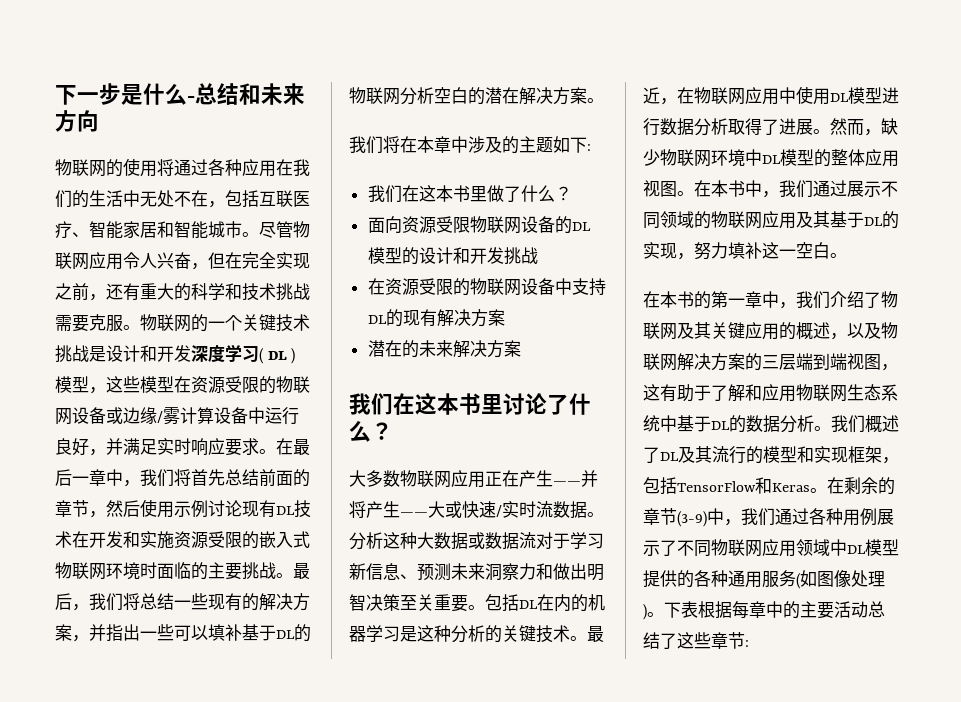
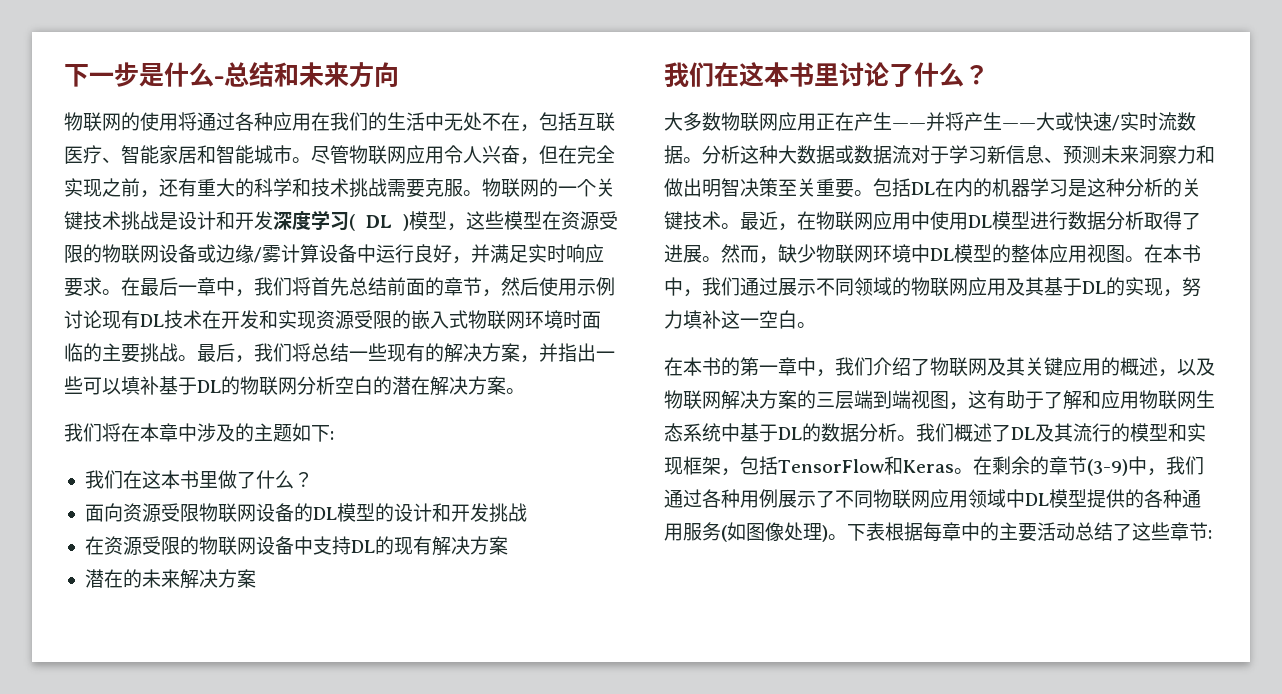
[157,531,174,549] 施 -> [297,311,316,329] 现

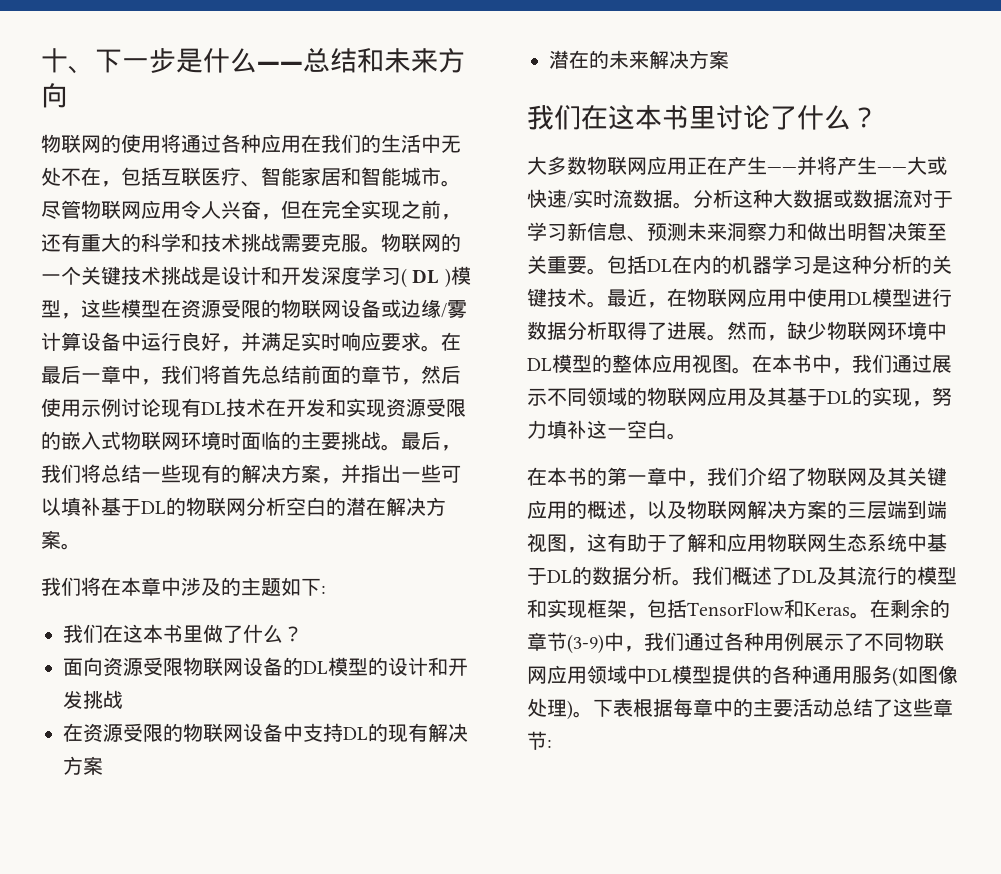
(64, 75) none -> [41,48,95,74] 十、
[214,76,224,84] - -> [257,61,303,70] ——

